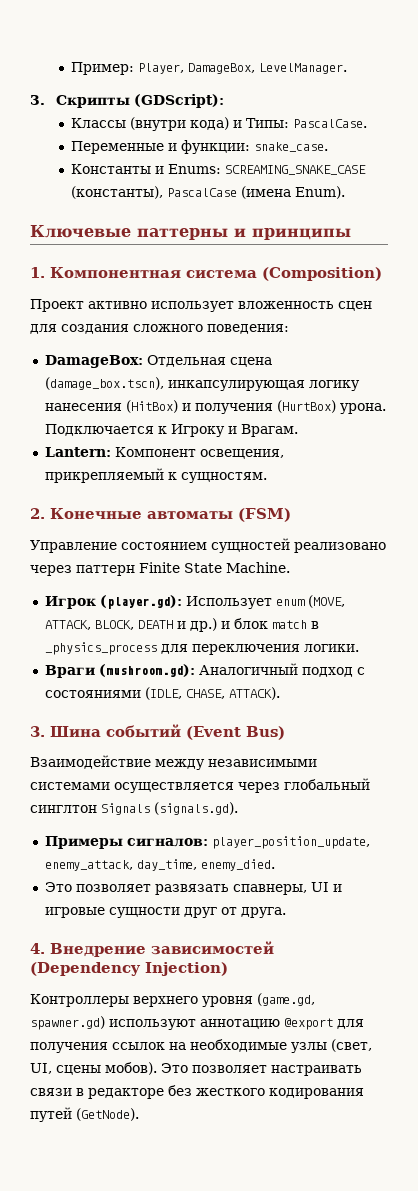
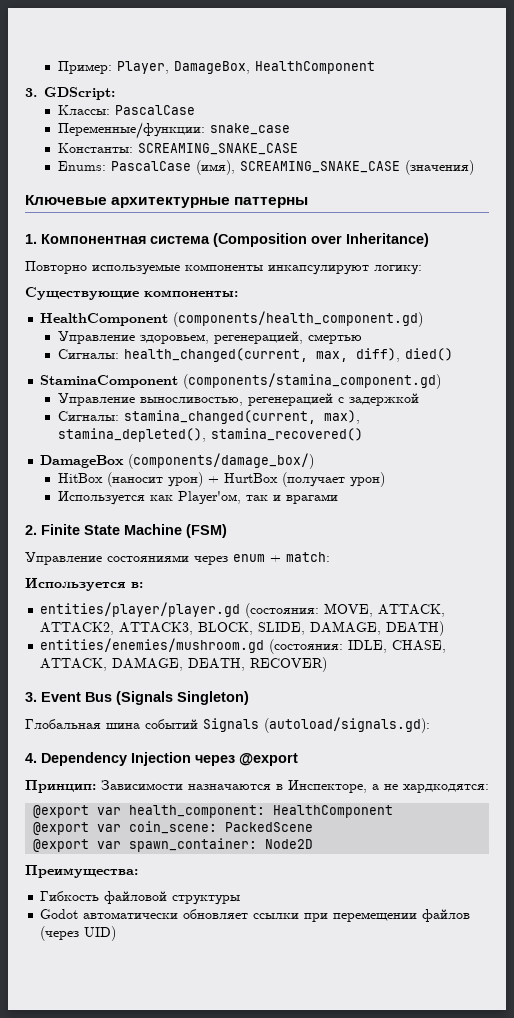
[258,63,347,74] [30,94,225,108] [70,117,367,131] [70,140,328,154] [70,164,366,175] [70,186,345,199] LevelManager. // 3. Скрипты (GDScript): // Классы (внутри кода) и Типы: PascalCase. // Переменные и функции: snake_case. // Константы и Enums: SCREAMING_SNAKE_CASE (константы), PascalCase (имена Enum). -> [254,61,375,74] [25,87,115,100] [57,105,195,115] [57,122,290,139] [57,143,298,155] [57,160,474,175] HealthComponent // 3. GDScript: // Классы: PascalCase // Переменные/функции: snake_case // Константы: SCREAMING_SNAKE_CASE // Enums: PascalCase (имя), SCREAMING_SNAKE_CASE (значения)
(131, 231) none -> [111,197,231,208] архитектурные
[234,228,351,240] и принципы -> (309, 202) none
[262,267,382,281] [30,299,372,312] [30,324,289,334] [44,355,272,368] [44,377,360,391] [44,400,386,414] [44,424,298,437] [44,447,284,459] [44,468,267,483] [30,508,291,522] [30,538,386,553] [30,562,290,576] [44,595,345,609] [44,618,319,632] [44,642,359,655] [44,663,365,678] [44,687,280,700] [30,724,285,740] [30,755,317,770] [30,778,370,793] [30,802,238,815] [44,836,370,849] [44,859,275,871] [44,882,342,895] [44,907,286,918] [30,941,274,957] [30,962,228,976] [30,993,315,1007] [30,1016,364,1030] [30,1039,372,1053] [30,1062,362,1076] [30,1085,364,1099] [30,1107,139,1122] (Composition) // Проект активно использует вложенность сцен для создания сложного поведения: // DamageBox: Отдельная сцена (damage_box.tscn), инкапсулирующая логику нанесения (HitBox) и получения (HurtBox) урона. Подключается к Игроку и Врагам. // Lantern: Компонент освещения, прикрепляемый к сущностям. // 2. Конечные автоматы (FSM) // Управление состоянием сущностей реализовано через паттерн Finite State Machine. // Игрок (player.gd): Использует enum (MOVE, ATTACK, BLOCK, DEATH и др.) и блок match в _physics_process для переключения логики. // Враги (mushroom.gd): Аналогичный подход с состояниями (IDLE, CHASE, ATTACK). // 3. Шина событий (Event Bus) // Взаимодействие между независимыми системами осуществляется через глобальный синглтон Signals (signals.gd). // Примеры сигналов: player_position_update, enemy_attack, day_time, enemy_died. // Это позволяет развязать спавнеры, UI и игровые сущности друг от друга. // 4. Внедрение зависимостей (Dependency Injection) // Контроллеры верхнего уровня (game.gd, spawner.gd) используют аннотацию @export для получения ссылок на необходимые узлы (свет, UI, сцены мобов). Это позволяет настраивать связи в редакторе без жесткого кодирования путей (GetNode). -> [213,233,429,247] [25,261,422,275] [25,287,238,300] [40,311,424,327] [57,331,362,344] [57,348,453,362] [40,373,442,389] [57,393,419,406] [57,410,360,424] [57,428,363,442] [40,453,315,469] [57,472,385,487] [57,491,338,505] [25,524,227,538] [25,552,330,565] [25,577,143,591] [40,602,446,618] [40,621,445,636] [40,638,447,654] [40,657,328,672] [25,691,249,705] [25,717,430,733] [25,752,298,766] [25,780,489,793] [33,805,394,818] [33,821,314,835] [33,838,314,852] [25,865,138,878] [40,891,241,905] [40,909,471,922] [40,926,117,941] (Composition over Inheritance) // Повторно используемые компоненты инкапсулируют логику: // Существующие компоненты: // HealthComponent (components/health_component.gd) // Управление здоровьем, регенерацией, смертью // Сигналы: health_changed(current, max, diff), died() // StaminaComponent (components/stamina_component.gd) // Управление выносливостью, регенерацией с задержкой // Сигналы: stamina_changed(current, max), stamina_depleted(), stamina_recovered() // DamageBox (components/damage_box/) // HitBox (наносит урон) + HurtBox (получает урон) // Используется как Player'ом, так и врагами // 2. Finite State Machine (FSM) // Управление состояниями через enum + match: // Используется в: // entities/player/player.gd (состояния: MOVE, ATTACK, ATTACK2, ATTACK3, BLOCK, SLIDE, DAMAGE, DEATH) // entities/enemies/mushroom.gd (состояния: IDLE, CHASE, ATTACK, DAMAGE, DEATH, RECOVER) // 3. Event Bus (Signals Singleton) // Глобальная шина событий Signals (autoload/signals.gd): // 4. Dependency Injection через @export // Принцип: Зависимости назначаются в Инспекторе, а не хардкодятся: // @export var health_component: HealthComponent // @export var coin_scene: PackedScene // @export var spawn_container: Node2D // Преимущества: // Гибкость файловой структуры // Godot автоматически обновляет ссылки при перемещении файлов (через UID)

